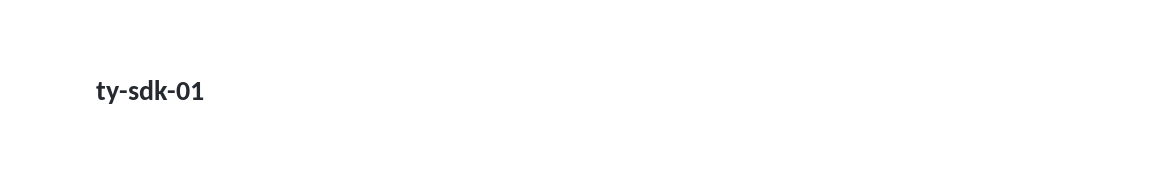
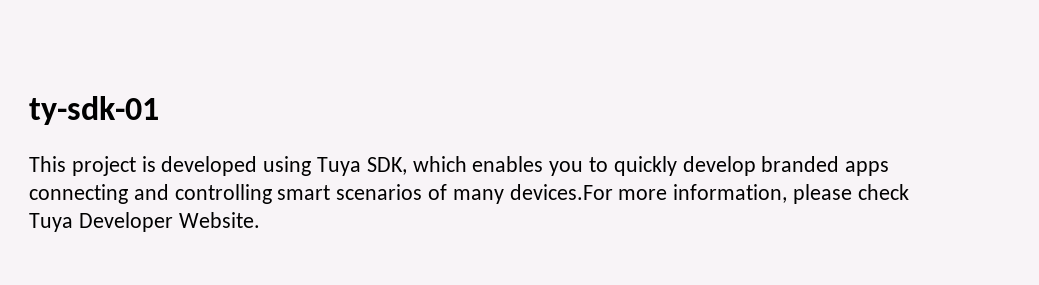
(204, 92) none -> [29,156,890,176] [29,184,909,204] [29,212,260,232] // This project is developed using Tuya SDK, which enables you to quickly develop branded apps connecting and controlling smart scenarios of many devices.For more information, please check Tuya Developer Website.

